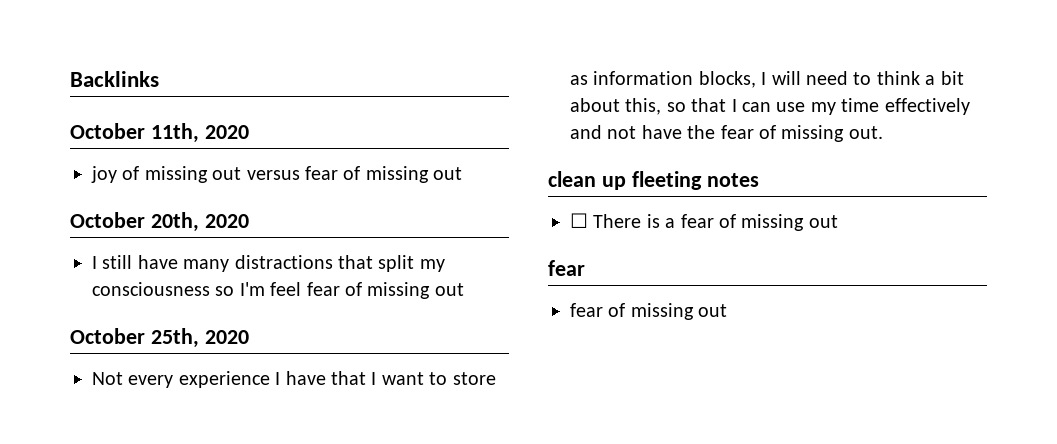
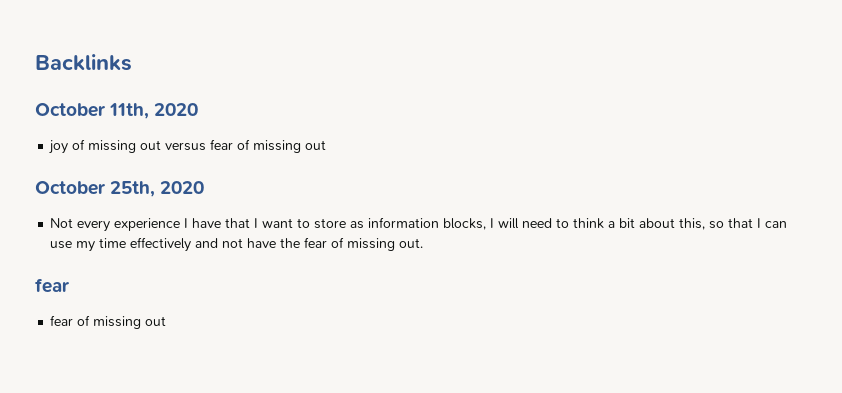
[70,212,249,232] [92,255,445,272] [92,282,464,299] // October 20th, 2020 // I still have many distractions that split my consciousness so I'm feel fear of missing out -> (327, 145) none
[548,171,759,190] [570,213,838,231] // clean up fleeting notes // ☐ There is a fear of missing out -> (424, 243) none

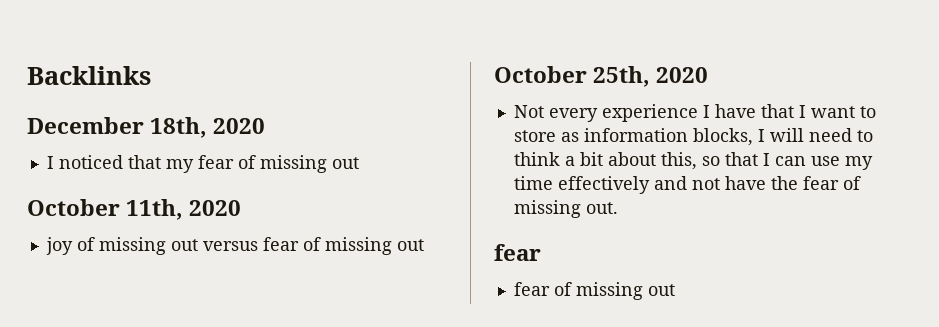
(132, 62) none -> [27,117,266,138] [46,155,359,173] // December 18th, 2020 // I noticed that my fear of missing out

